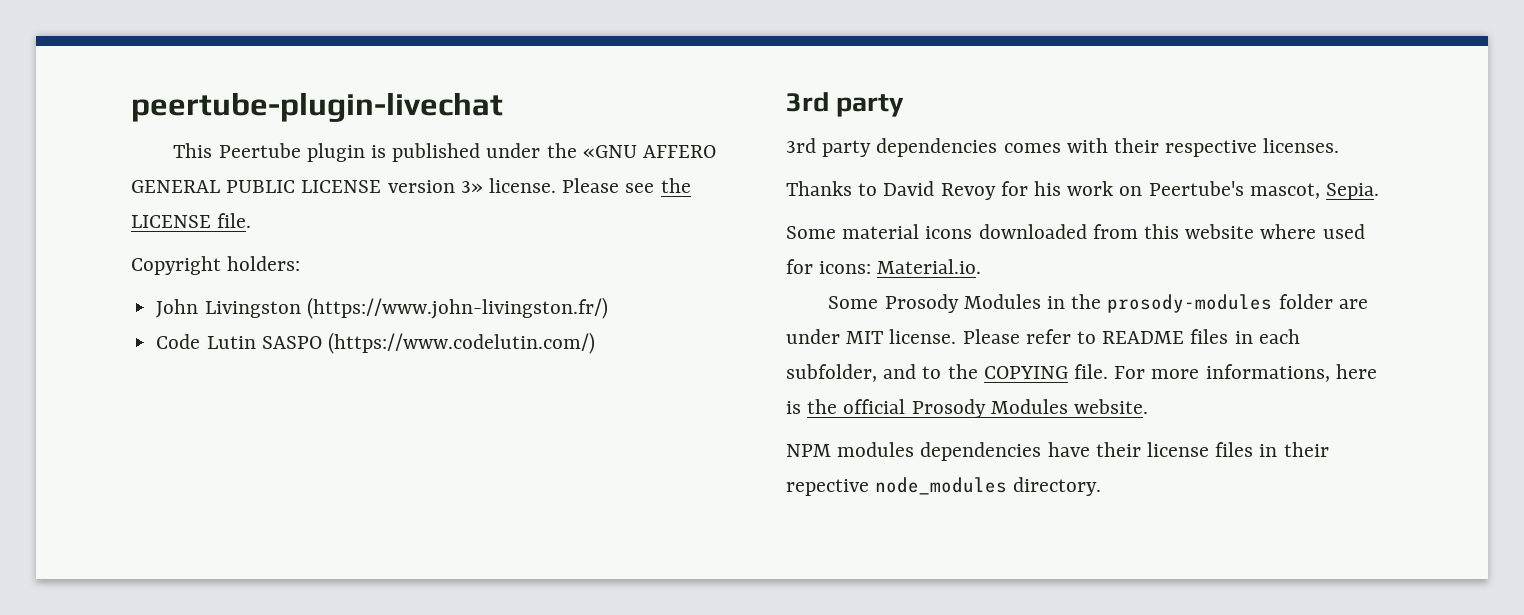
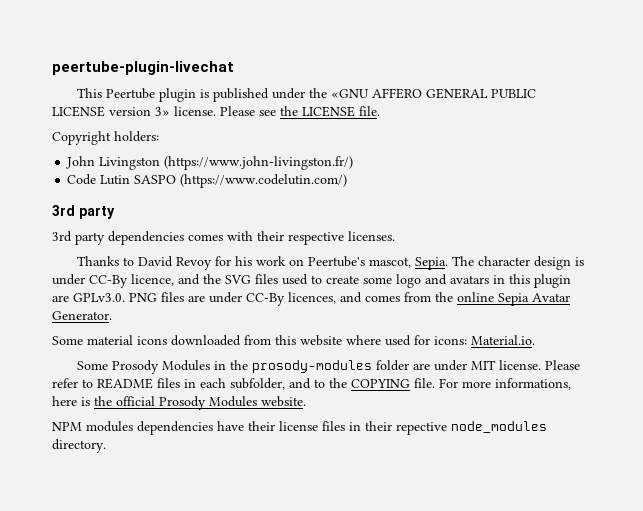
(1380, 191) none -> [451,256,584,270] [52,274,571,288] [52,292,570,306] [52,311,112,320] The character design is under CC-By licence, and the SVG files used to create some logo and avatars in this plugin are GPLv3.0. PNG files are under CC-By licences, and comes from the online Sepia Avatar Generator.

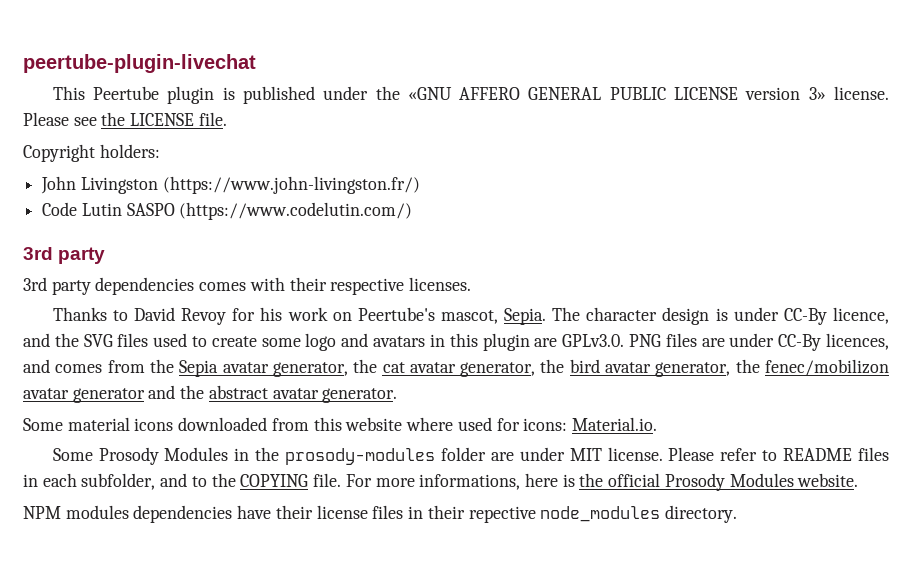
[457,292,570,306] [52,311,112,320] online Sepia Avatar Generator. -> [179,359,889,377] [23,385,398,403] Sepia avatar generator, the cat avatar generator, the bird avatar generator, the fenec/mobilizon avatar generator and the abstract avatar generator.

